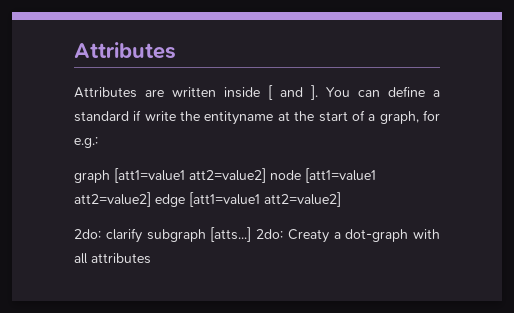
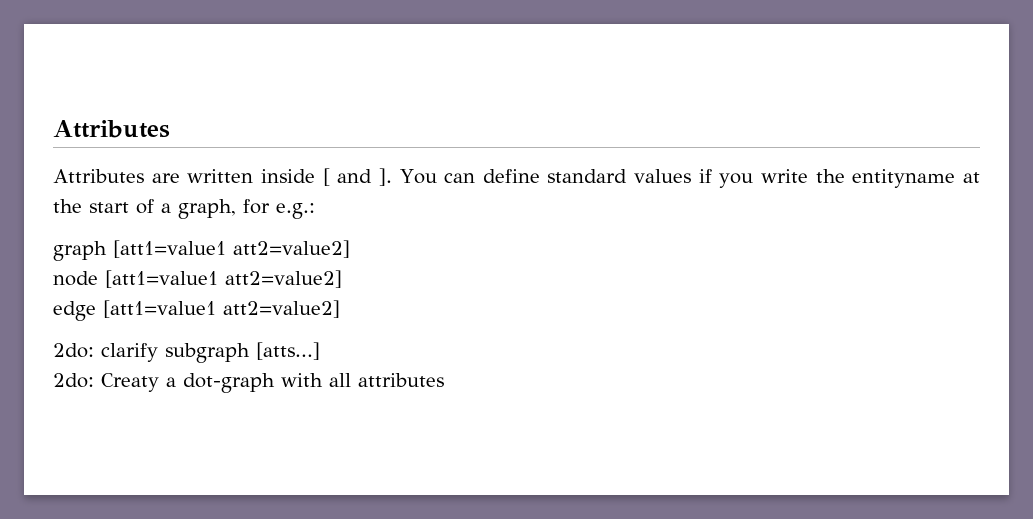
[433,90,440,97] [74,110,142,122] a standard if -> [547,169,754,188] standard values if you
(266, 175) none -> (350, 249) //
(151, 199) none -> (342, 279) //
(252, 234) none -> (320, 351) //

